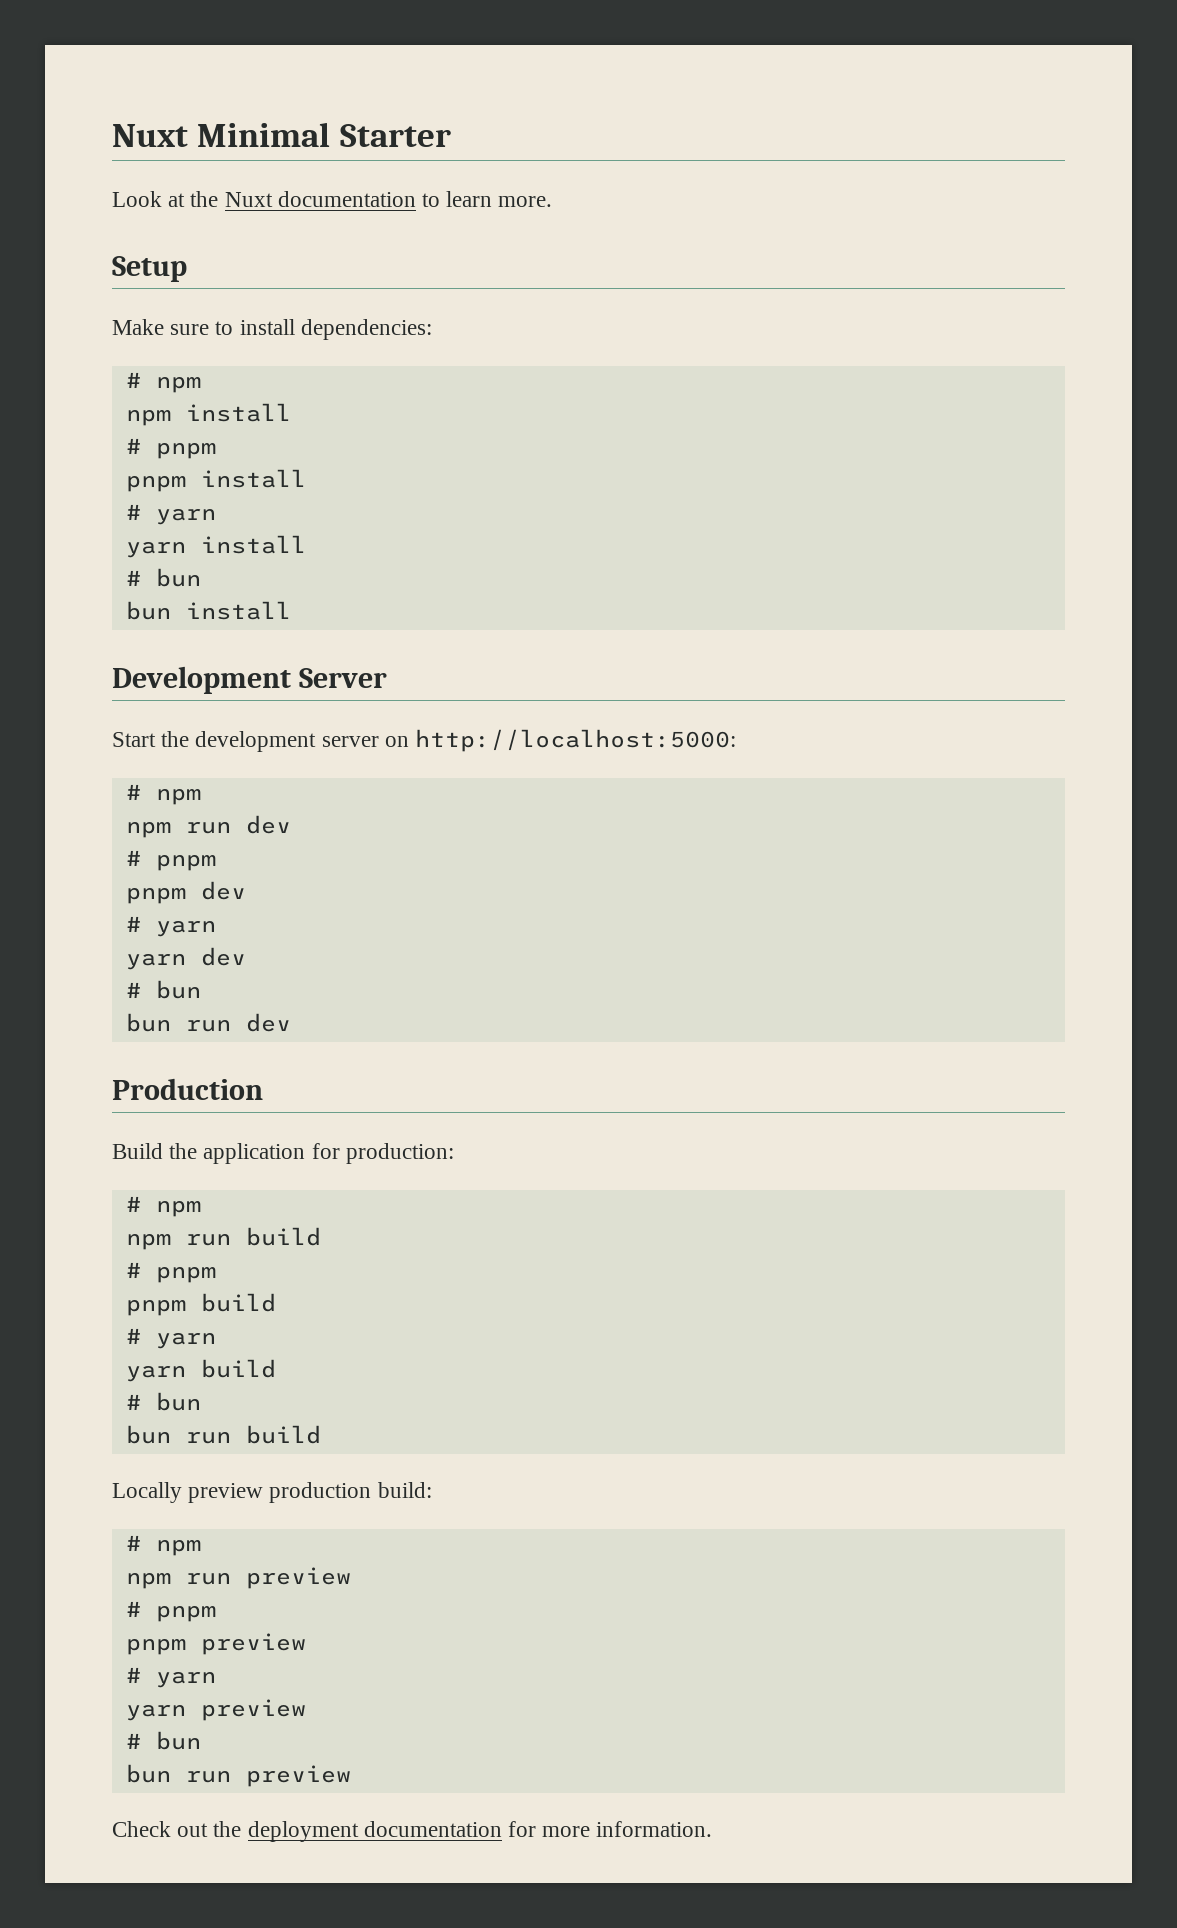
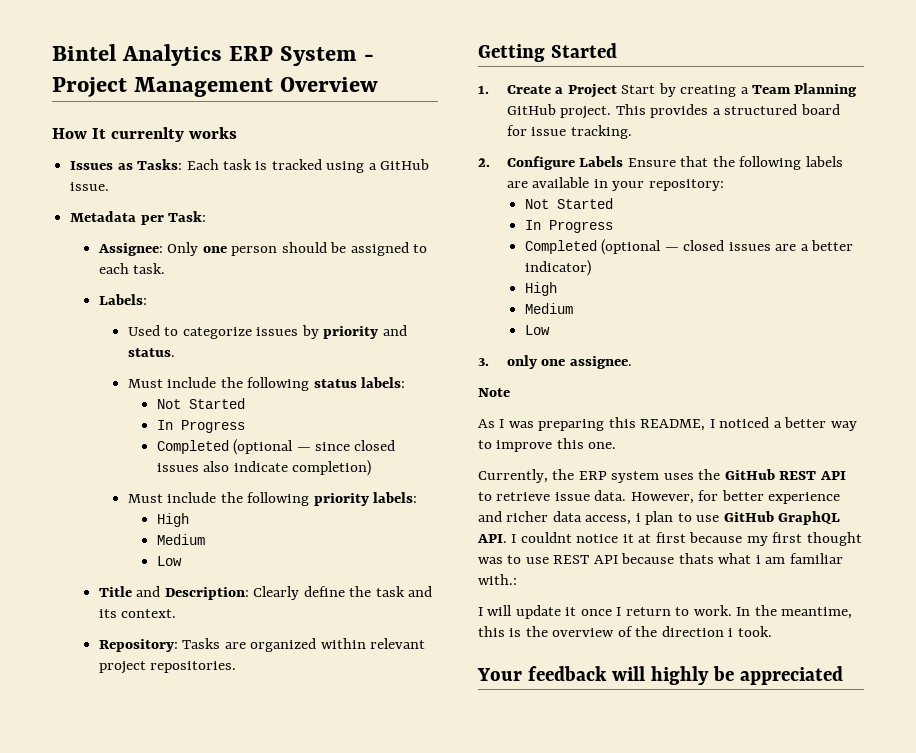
[112,122,451,147] [112,191,553,207] [112,256,187,282] [112,319,432,340] [125,372,201,393] [125,403,291,426] [125,438,216,459] [125,469,306,492] [125,504,216,525] [125,535,306,558] [125,568,201,587] [125,601,291,620] [112,666,387,694] [112,729,737,752] [125,784,201,805] [125,815,291,838] [125,850,216,871] [125,881,246,904] [125,916,216,937] [125,947,246,970] [125,980,201,999] [125,1013,291,1032] [112,1078,263,1100] [112,1143,454,1164] [125,1196,201,1217] [125,1227,321,1250] [125,1262,216,1283] [125,1293,276,1316] [125,1328,216,1349] [125,1359,276,1382] [125,1392,201,1411] [125,1425,321,1444] [112,1482,432,1503] [125,1535,201,1556] [125,1567,351,1589] [125,1601,216,1622] [125,1633,306,1655] [125,1667,216,1688] [125,1699,306,1721] [125,1731,201,1750] [125,1764,351,1787] [112,1821,713,1842] Nuxt Minimal Starter // Look at the Nuxt documentation to learn more. // Setup // Make sure to install dependencies: // # npm // npm install // # pnpm // pnpm install // # yarn // yarn install // # bun // bun install // Development Server // Start the development server on http://localhost:5000: // # npm // npm run dev // # pnpm // pnpm dev // # yarn // yarn dev // # bun // bun run dev // Production // Build the application for production: // # npm // npm run build // # pnpm // pnpm build // # yarn // yarn build // # bun // bun run build // Locally preview production build: // # npm // npm run preview // # pnpm // pnpm preview // # yarn // yarn preview // # bun // bun run preview // Check out the deployment documentation for more information. -> [52,44,375,66] [52,77,379,97] [52,127,238,142] [70,159,430,173] [70,182,110,191] [70,211,207,225] [97,242,428,256] [98,263,166,274] [98,294,147,305] [127,325,407,339] [127,348,175,357] [127,377,406,391] [156,398,245,409] [156,420,245,433] [156,439,396,455] [156,460,372,476] [127,492,418,506] [156,513,189,527] [156,534,205,545] [156,556,182,566] [98,586,433,600] [98,609,177,618] [98,638,426,652] [98,661,237,674] [478,43,617,62] [478,83,858,98] [506,104,840,119] [506,125,632,139] [478,156,843,170] [506,177,724,191] [524,198,613,209] [524,220,613,233] [524,239,854,255] [524,260,591,276] [524,282,557,296] [524,303,573,314] [524,325,550,335] [478,355,632,369] [478,388,510,397] [478,417,857,431] [478,438,617,452] [478,469,846,483] [478,490,841,504] [478,511,841,525] [477,532,862,546] [478,553,843,564] [478,574,517,585] [478,605,853,619] [478,626,772,637] [477,666,843,685] Bintel Analytics ERP System - Project Management Overview // How It currenlty works // Issues as Tasks: Each task is tracked using a GitHub issue. // Metadata per Task: // Assignee: Only one person should be assigned to each task. // Labels: // Used to categorize issues by priority and status. // Must include the following status labels: // Not Started // In Progress // Completed (optional — since closed issues also indicate completion) // Must include the following priority labels: // High // Medium // Low // Title and Description: Clearly define the task and its context. // Repository: Tasks are organized within relevant project repositories. // Getting Started // 1. Create a Project Start by creating a Team Planning GitHub project. This provides a structured board for issue tracking. // 2. Configure Labels Ensure that the following labels are available in your repository: // Not Started // In Progress // Completed (optional — closed issues are a better indicator) // High // Medium // Low // 3. only one assignee. // Note // As I was preparing this README, I noticed a better way to improve this one. // Currently, the ERP system uses the GitHub REST API to retrieve issue data. However, for better experience and richer data access, i plan to use GitHub GraphQL API. I couldnt notice it at first because my first thought was to use REST API because thats what i am familiar with.: // I will update it once I return to work. In the meantime, this is the overview of the direction i took. // Your feedback will highly be appreciated

